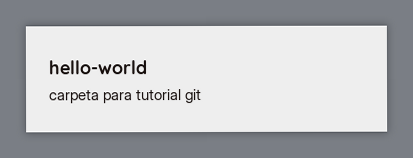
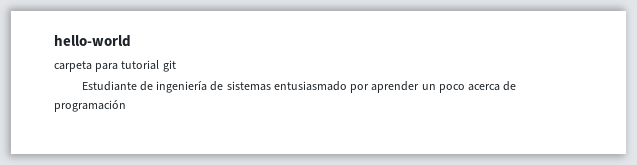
(203, 96) none -> [81,81,517,93] [54,100,126,112] // Estudiante de ingeniería de sistemas entusiasmado por aprender un poco acerca de programación

